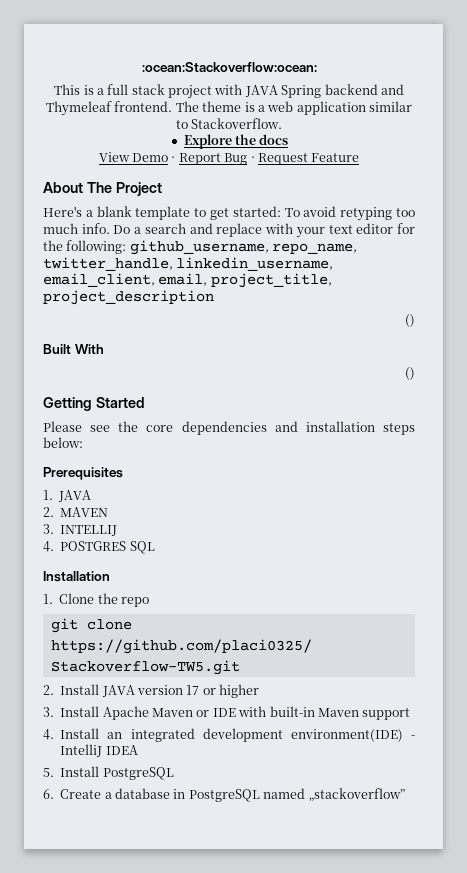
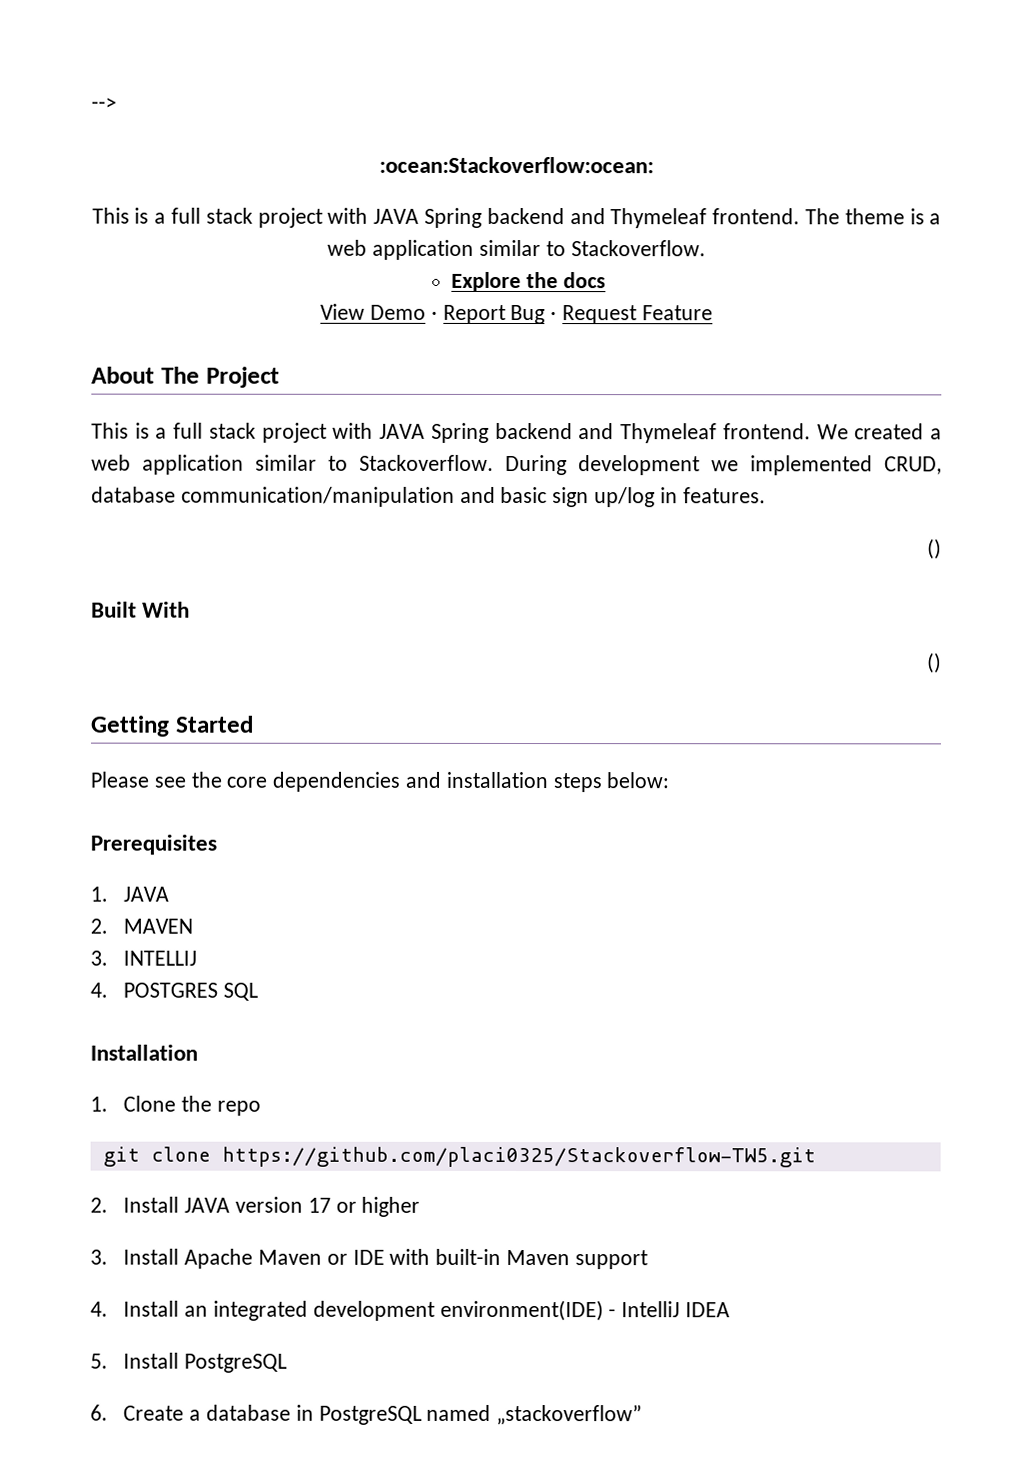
(141, 67) none -> [91,97,117,110] --> //
[43,206,416,221] [43,223,416,238] [43,240,358,255] [43,257,334,271] [43,273,332,288] [43,290,214,305] Here's a blank template to get started: To avoid retyping too much info. Do a search and replace with your text editor for the following: github_username, repo_name, twitter_handle, linkedin_username, email_client, email, project_title, project_description -> [91,422,943,444] [91,454,942,476] [91,486,766,508] This is a full stack project with JAVA Spring backend and Thymeleaf frontend. We created a web application similar to Stackoverflow. During development we implemented CRUD, database communication/manipulation and basic sign up/log in features.

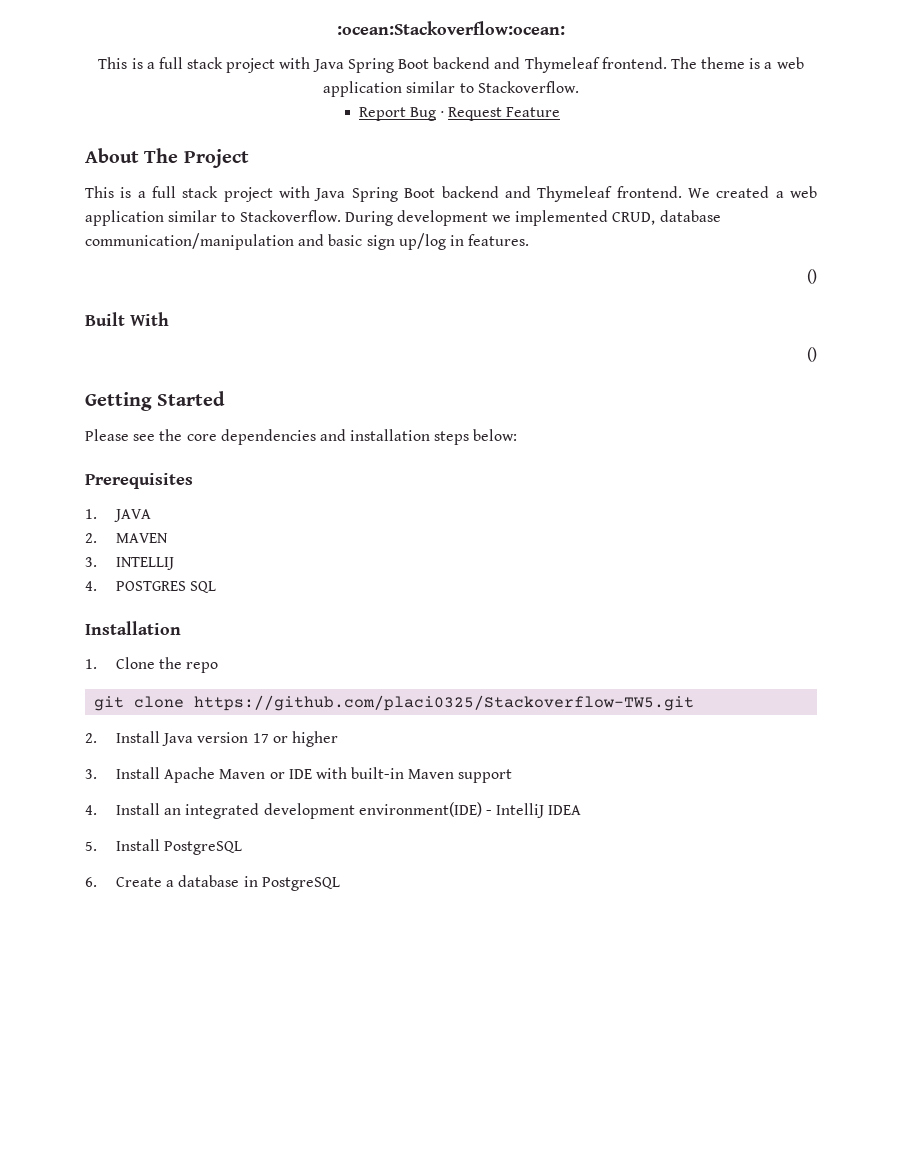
[91,97,117,110] --> // -> (337, 28) none
[373,207,483,228] JAVA Spring -> [312,58,429,73] Java Spring Boot
[451,271,606,292] [320,303,438,320] Explore the docs // View Demo · -> (579, 87) none
[379,422,489,443] JAVA Spring -> [314,187,436,202] Java Spring Boot
[184,1197,231,1213] JAVA -> [162,733,194,746] Java
[426,1404,643,1426] named „stackoverflow” -> (340, 884) none

